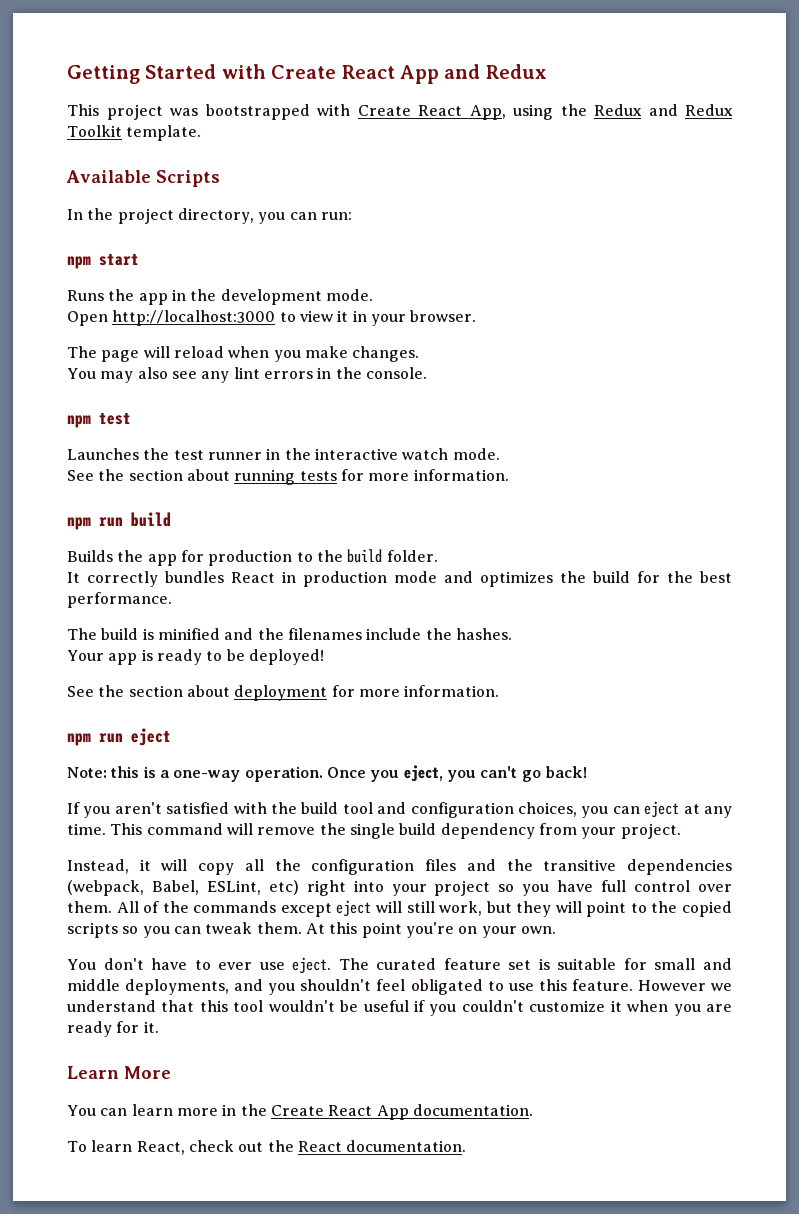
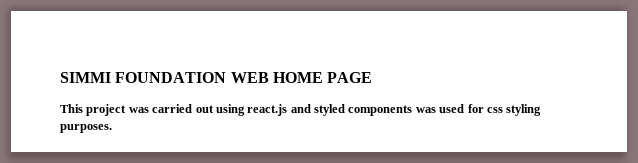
[67,64,547,84] [67,104,733,120] [67,125,202,141] [66,170,220,187] [67,208,352,224] [67,254,139,269] [67,289,373,305] [67,310,477,326] [67,346,420,362] [67,367,427,383] [67,413,131,428] [67,448,500,460] [67,469,509,485] [67,512,171,530] [67,549,438,566] [67,571,732,587] [67,592,172,608] [67,628,512,640] [67,649,324,665] [67,685,500,701] [67,728,171,746] [67,765,587,782] [67,801,732,818] [67,823,681,839] [67,859,733,875] [67,880,732,896] [67,900,732,917] [67,922,556,938] [67,957,732,974] [67,979,732,995] [67,1000,733,1016] [67,1021,159,1037] [67,1066,171,1079] [67,1104,533,1120] [67,1140,467,1155] Getting Started with Create React App and Redux // This project was bootstrapped with Create React App, using the Redux and Redux Toolkit template. // Available Scripts // In the project directory, you can run: // npm start // Runs the app in the development mode. // Open http://localhost:3000 to view it in your browser. // The page will reload when you make changes. // You may also see any lint errors in the console. // npm test // Launches the test runner in the interactive watch mode. // See the section about running tests for more information. // npm run build // Builds the app for production to the build folder. // It correctly bundles React in production mode and optimizes the build for the best performance. // The build is minified and the filenames include the hashes. // Your app is ready to be deployed! // See the section about deployment for more information. // npm run eject // Note: this is a one-way operation. Once you eject, you can't go back! // If you aren't satisfied with the build tool and configuration choices, you can eject at any time. This command will remove the single build dependency from your project. // Instead, it will copy all the configuration files and the transitive dependencies (webpack, Babel, ESLint, etc) right into your project so you have full control over them. All of the commands except eject will still work, but they will point to the copied scripts so you can tweak them. At this point you're on your own. // You don't have to ever use eject. The curated feature set is suitable for small and middle deployments, and you shouldn't feel obligated to use this feature. However we understand that this tool wouldn't be useful if you couldn't customize it when you are ready for it. // Learn More // You can learn more in the Create React App documentation. // To learn React, check out the React documentation. -> [60,72,373,83] [60,104,542,116] [60,124,112,133] SIMMI FOUNDATION WEB HOME PAGE // This project was carried out using react.js and styled components was used for css styling purposes.

